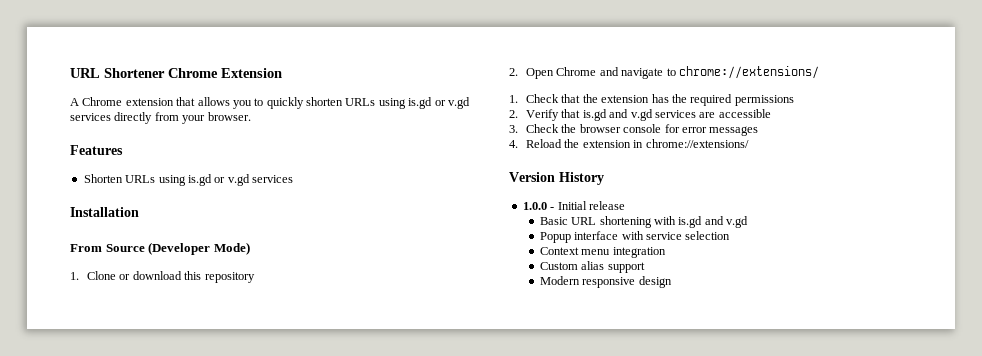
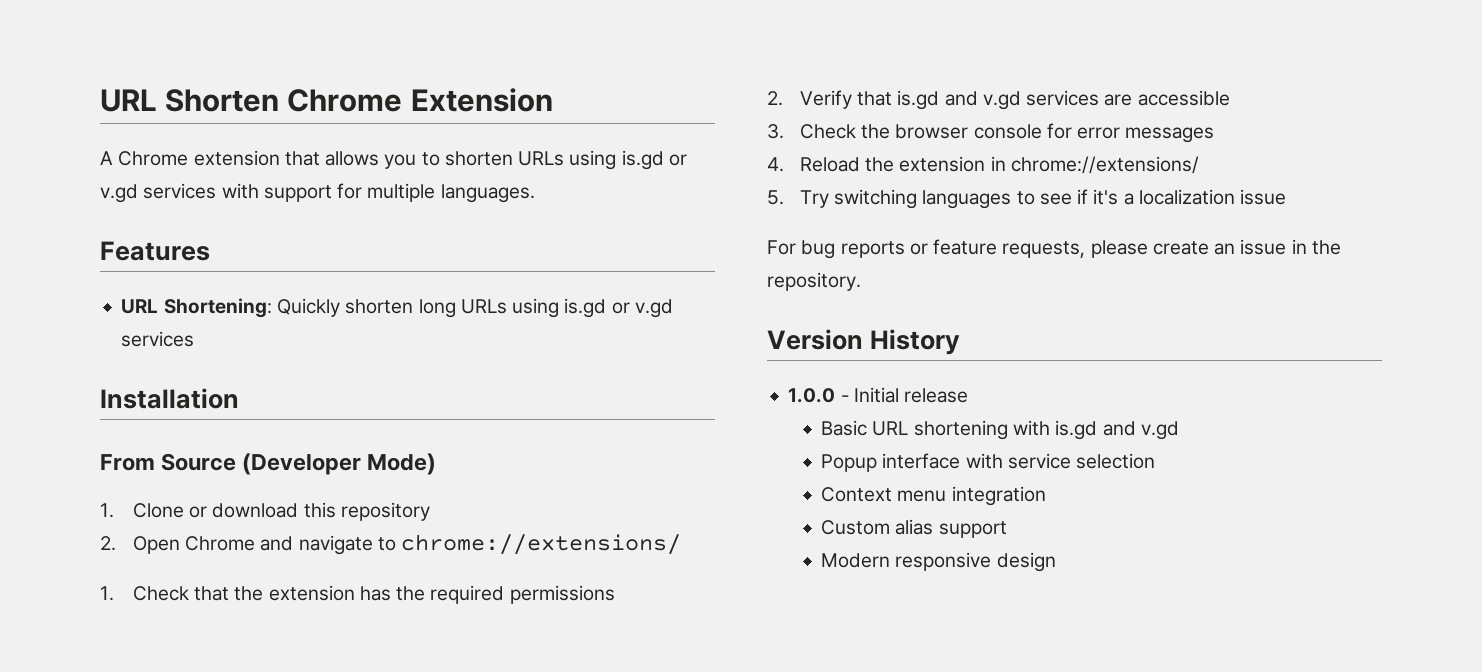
[70,68,165,78] URL Shortener -> [100,89,280,112] URL Shorten
[266,97,304,109] quickly -> (440, 159) none
[114,112,251,124] [70,145,123,155] [83,174,123,183] directly from your browser. // Features // Shorten -> [221,183,535,203] [100,241,210,261] [121,298,456,318] with support for multiple languages. // Features // URL Shortening: Quickly shorten long
(749, 143) none -> [767,189,1287,209] [767,239,1341,259] [767,272,861,291] // 5. Try switching languages to see if it's a localization issue // For bug reports or feature requests, please create an issue in the repository.

